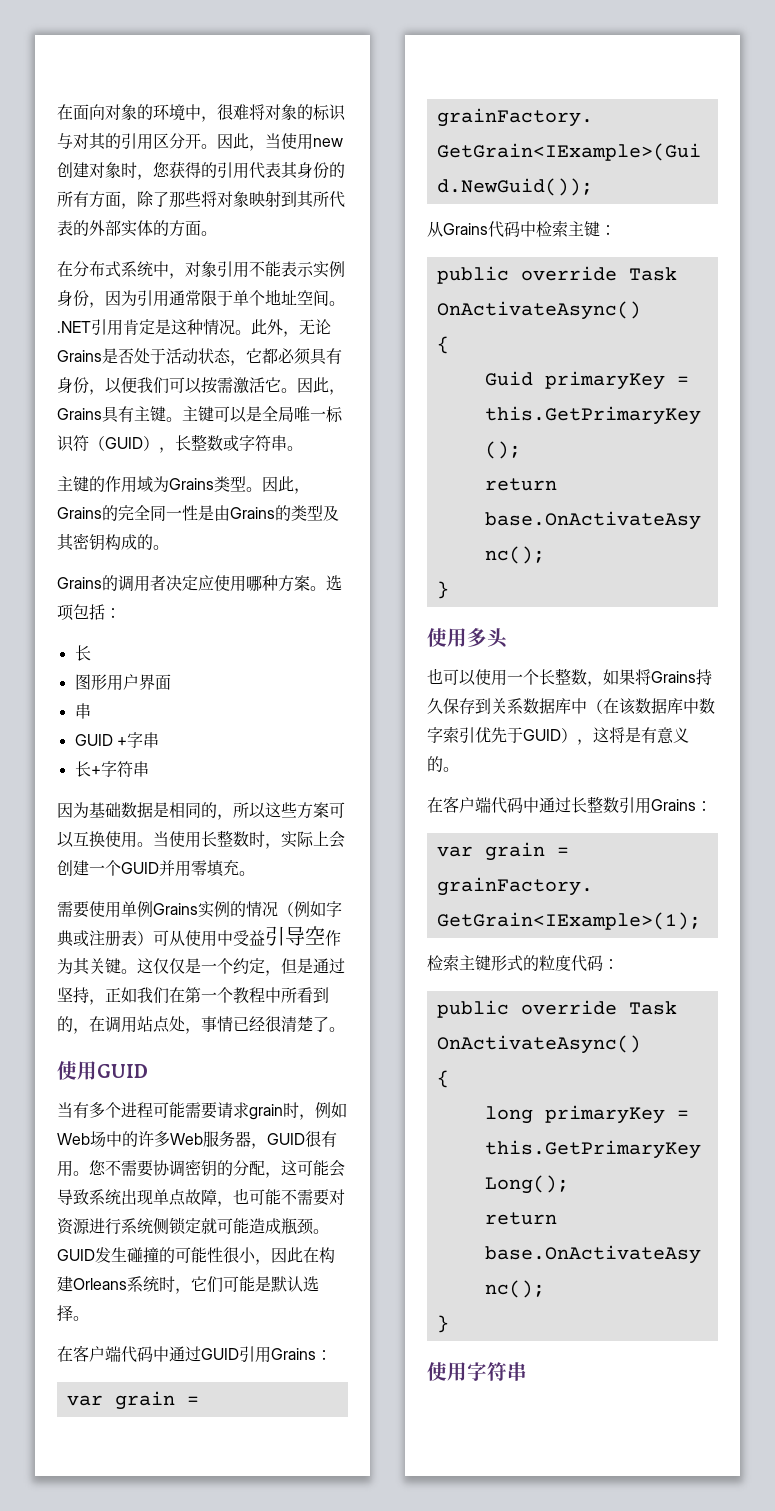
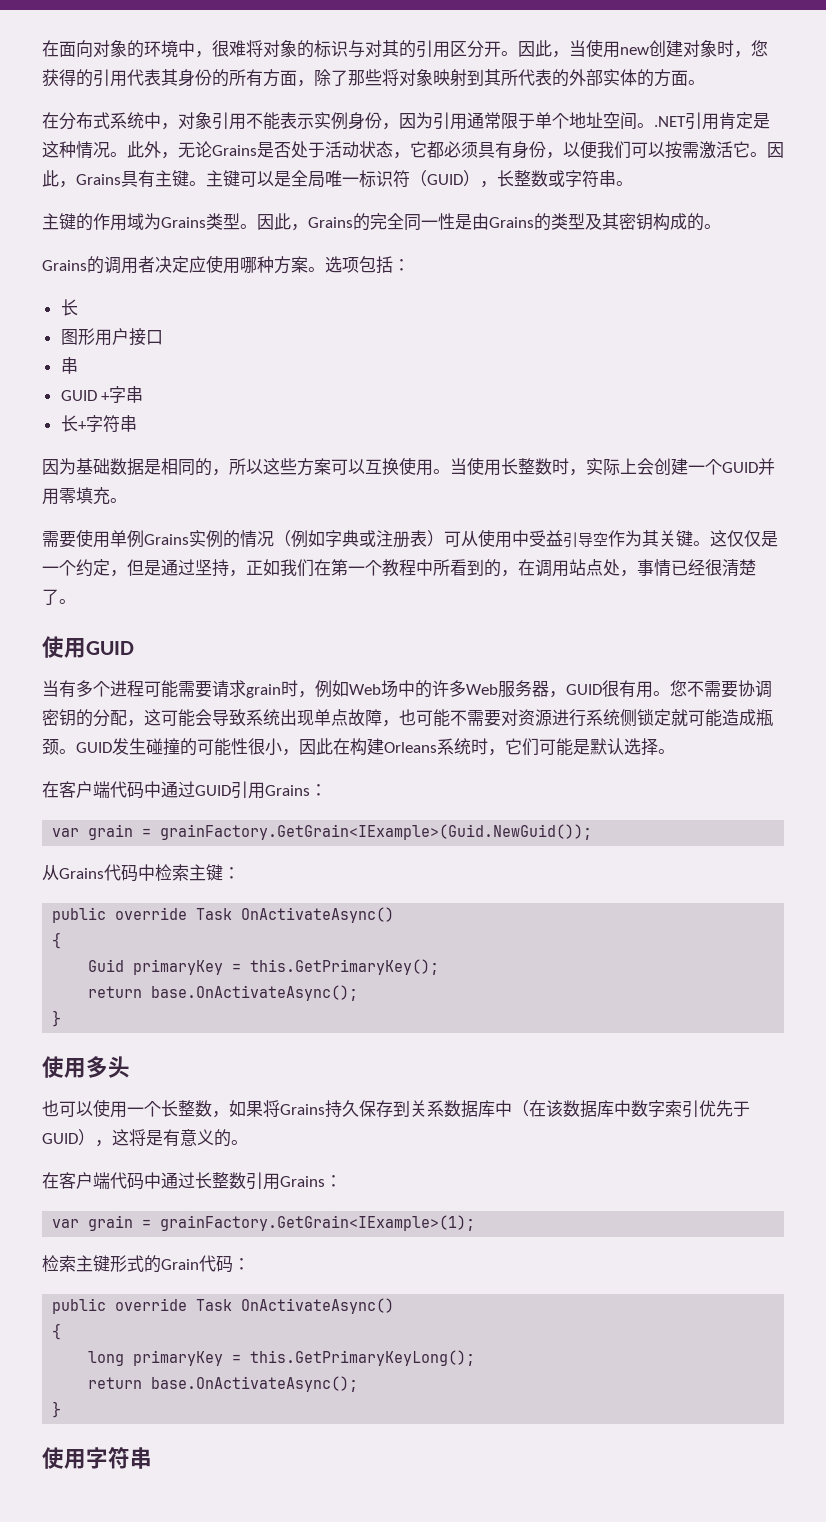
[138,674,171,690] 界面 -> [128,328,163,346] 接口
[539,955,571,971] 粒度 -> [161,1259,199,1270] Grain

